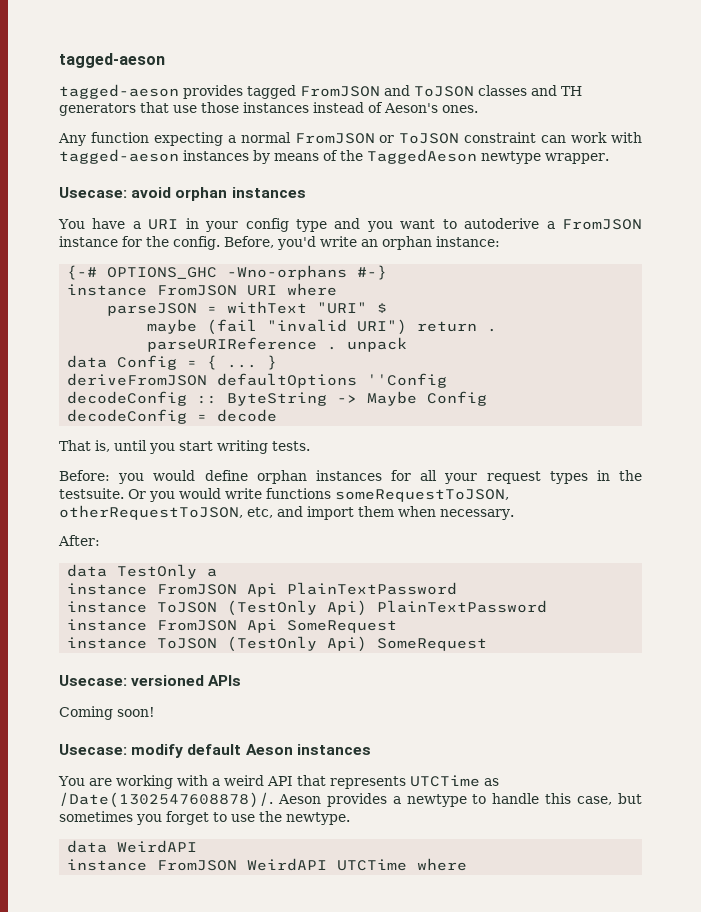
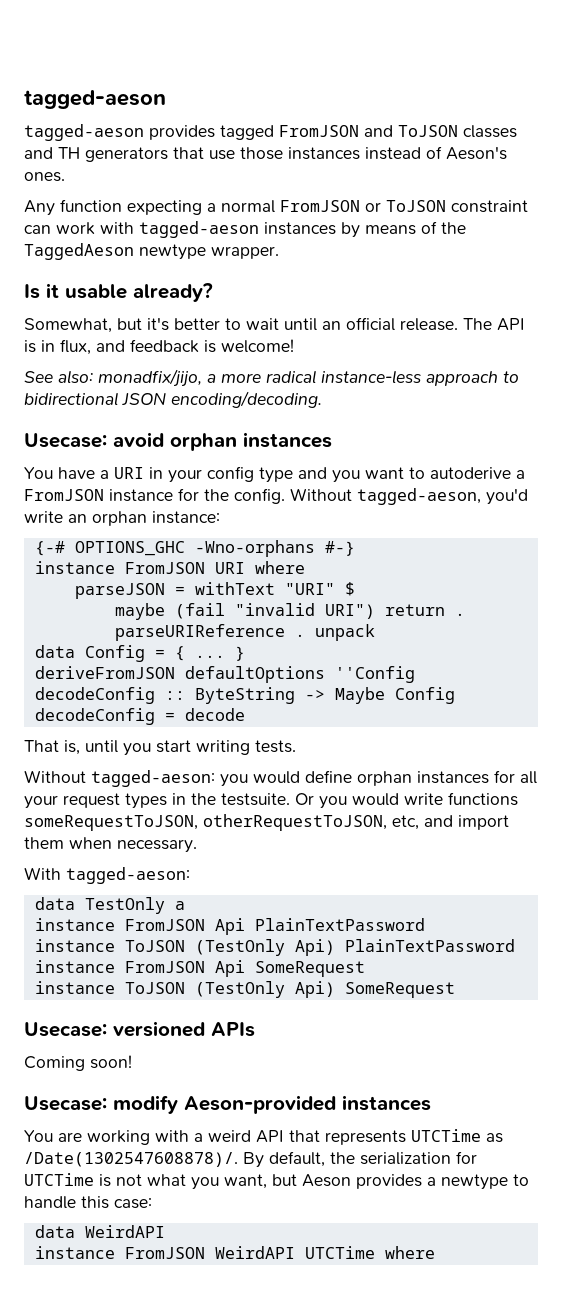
(609, 158) none -> [24,283,213,302] [24,317,525,333] [24,339,294,355] [24,369,519,387] [24,391,322,408] // Is it usable already? // Somewhat, but it's better to wait until an official release. The API is in flux, and feedback is welcome! // See also: monadfix/jijo, a more radical instance-less approach to bidirectional JSON encoding/decoding.
[224,236,274,248] Before, -> [290,488,481,505] Without tagged-aeson,
[59,470,110,481] Before: -> [24,770,215,787] Without tagged-aeson:
[58,535,100,546] After: -> [24,867,190,884] With tagged-aeson:
[187,744,293,755] default Aeson -> [184,1095,336,1114] Aeson-provided
(273, 800) none -> [243,1151,477,1168] [24,1173,297,1190] By default, the serialization for UTCTime is not what you want, but
[577,793,643,805] [59,811,350,825] case, but sometimes you forget to use the newtype. -> [114,1198,152,1209] case:

